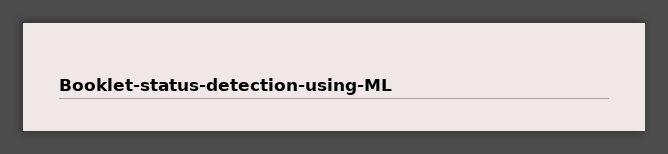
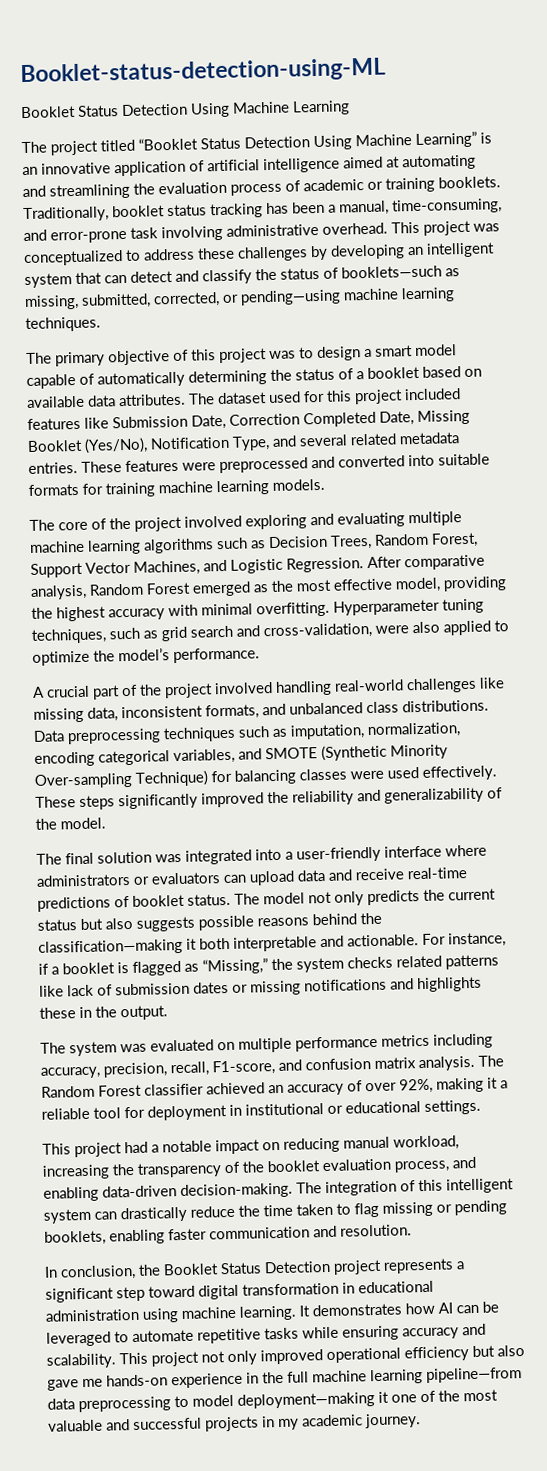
(392, 86) none -> [21,100,350,119] [21,131,492,156] [22,154,476,177] [22,176,501,200] [23,198,502,223] [23,220,500,244] [23,242,495,267] [24,265,460,289] [24,287,455,311] [25,316,101,333] [26,344,457,367] [26,366,482,390] [26,388,461,409] [27,409,470,430] [27,432,460,454] [28,453,490,474] [28,478,325,498] [29,511,462,532] [29,532,478,555] [30,554,485,578] [30,576,507,600] [31,598,484,622] [31,620,509,644] [32,647,260,666] [32,677,505,700] [33,699,489,723] [33,722,461,745] [34,744,448,767] [34,765,497,789] [35,787,503,811] [35,817,106,830] [36,844,487,865] [36,867,467,887] [37,888,496,912] [37,912,382,932] [38,932,506,956] [38,954,499,976] [39,976,482,997] [39,1005,168,1021] [40,1033,493,1057] [40,1055,504,1079] [41,1077,508,1098] [41,1099,481,1121] [42,1135,459,1158] [42,1156,476,1180] [43,1178,514,1202] [43,1200,507,1224] [44,1224,412,1246] [44,1258,465,1281] [45,1280,434,1303] [45,1301,499,1323] [46,1323,486,1347] [46,1344,525,1369] [47,1367,522,1391] [47,1389,498,1413] [48,1413,421,1432] // Booklet Status Detection Using Machine Learning // The project titled “Booklet Status Detection Using Machine Learning” is an innovative application of artificial intelligence aimed at automating and streamlining the evaluation process of academic or training booklets. Traditionally, booklet status tracking has been a manual, time-consuming, and error-prone task involving administrative overhead. This project was conceptualized to address these challenges by developing an intelligent system that can detect and classify the status of booklets—such as missing, submitted, corrected, or pending—using machine learning techniques. // The primary objective of this project was to design a smart model capable of automatically determining the status of a booklet based on available data attributes. The dataset used for this project included features like Submission Date, Correction Completed Date, Missing Booklet (Yes/No), Notification Type, and several related metadata entries. These features were preprocessed and converted into suitable formats for training machine learning models. // The core of the project involved exploring and evaluating multiple machine learning algorithms such as Decision Trees, Random Forest, Support Vector Machines, and Logistic Regression. After comparative analysis, Random Forest emerged as the most effective model, providing the highest accuracy with minimal overfitting. Hyperparameter tuning techniques, such as grid search and cross-validation, were also applied to optimize the model’s performance. // A crucial part of the project involved handling real-world challenges like missing data, inconsistent formats, and unbalanced class distributions. Data preprocessing techniques such as imputation, normalization, encoding categorical variables, and SMOTE (Synthetic Minority Over-sampling Technique) for balancing classes were used effectively. These steps significantly improved the reliability and generalizability of the model. // The final solution was integrated into a user-friendly interface where administrators or evaluators can upload data and receive real-time predictions of booklet status. The model not only predicts the current status but also suggests possible reasons behind the classification—making it both interpretable and actionable. For instance, if a booklet is flagged as “Missing,” the system checks related patterns like lack of submission dates or missing notifications and highlights these in the output. // The system was evaluated on multiple performance metrics including accuracy, precision, recall, F1-score, and confusion matrix analysis. The Random Forest classifier achieved an accuracy of over 92%, making it a reliable tool for deployment in institutional or educational settings. // This project had a notable impact on reducing manual workload, increasing the transparency of the booklet evaluation process, and enabling data-driven decision-making. The integration of this intelligent system can drastically reduce the time taken to flag missing or pending booklets, enabling faster communication and resolution. // In conclusion, the Booklet Status Detection project represents a significant step toward digital transformation in educational administration using machine learning. It demonstrates how AI can be leveraged to automate repetitive tasks while ensuring accuracy and scalability. This project not only improved operational efficiency but also gave me hands-on experience in the full machine learning pipeline—from data preprocessing to model deployment—making it one of the most valuable and successful projects in my academic journey.

